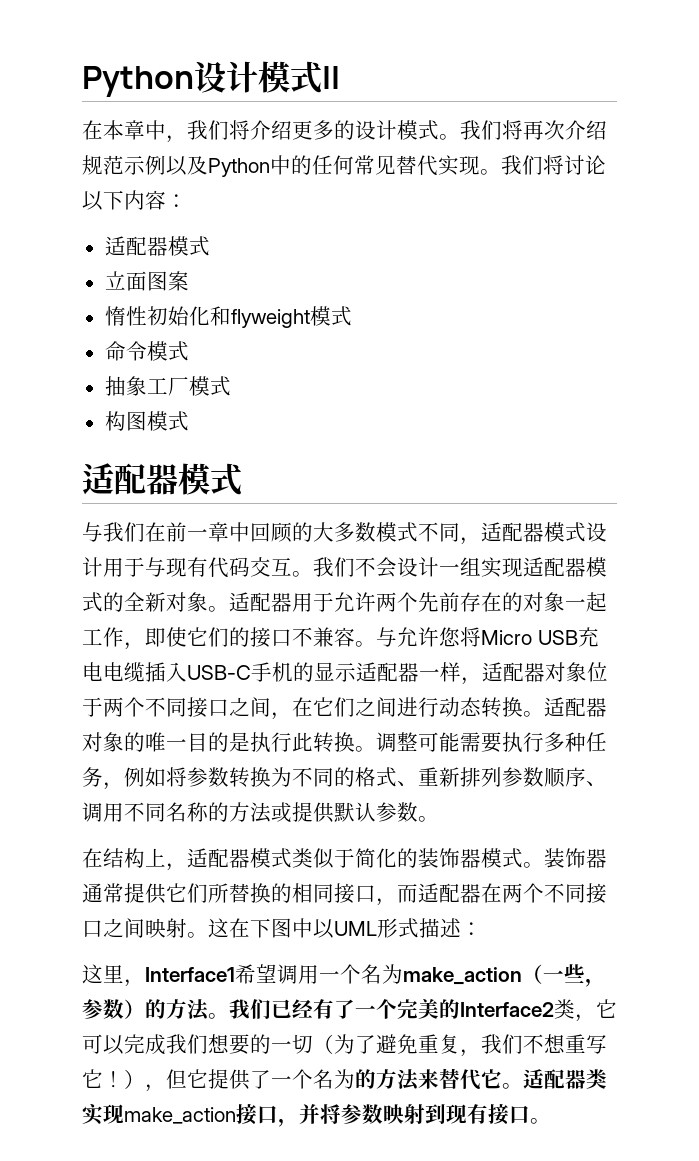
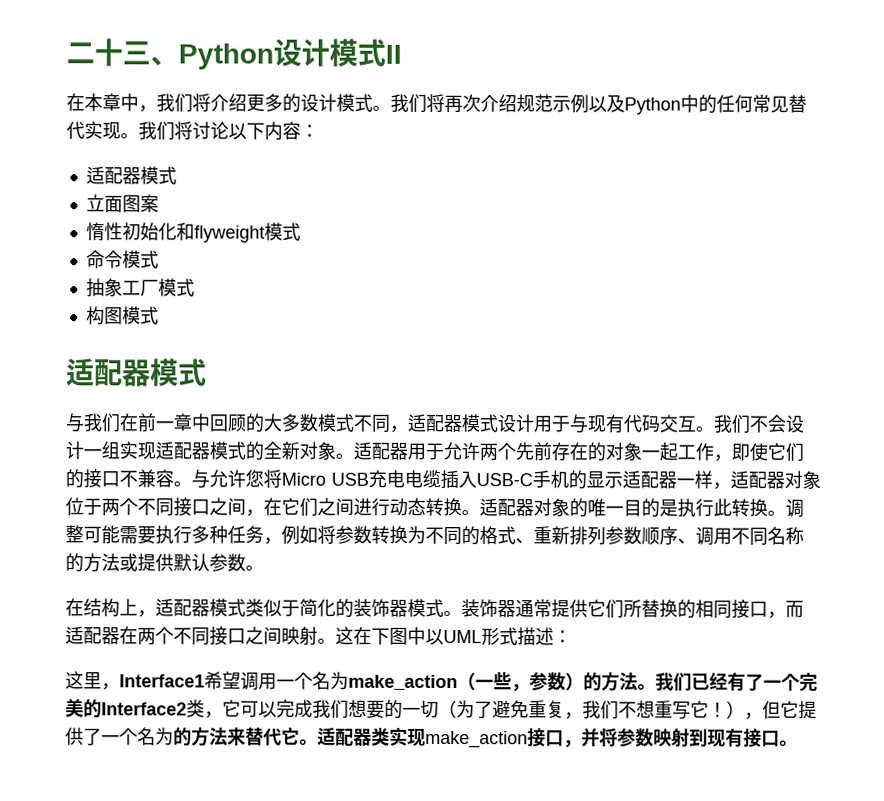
(82, 81) none -> [66,38,179,67] 二十三、

